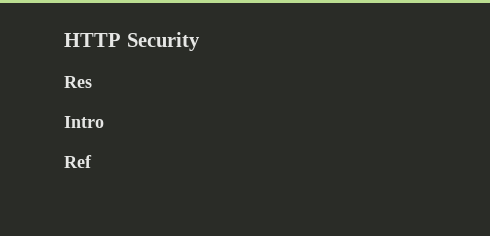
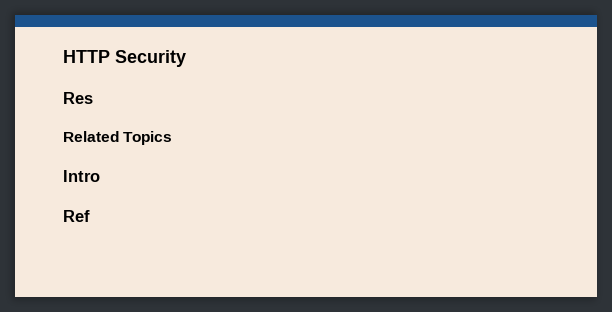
(92, 82) none -> [63,131,173,145] // Related Topics

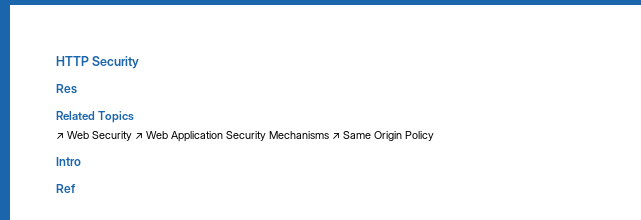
(173, 138) none -> [56,131,434,142] // ↗ Web Security ↗ Web Application Security Mechanisms ↗ Same Origin Policy

